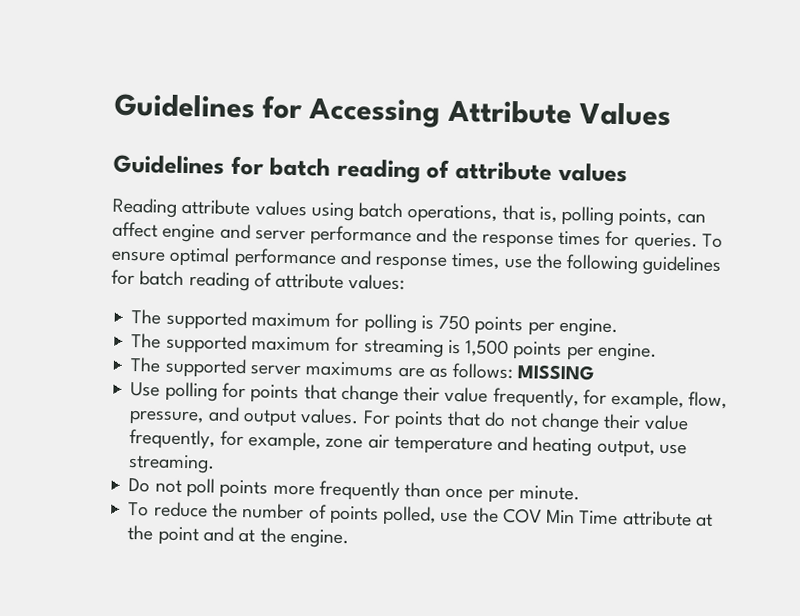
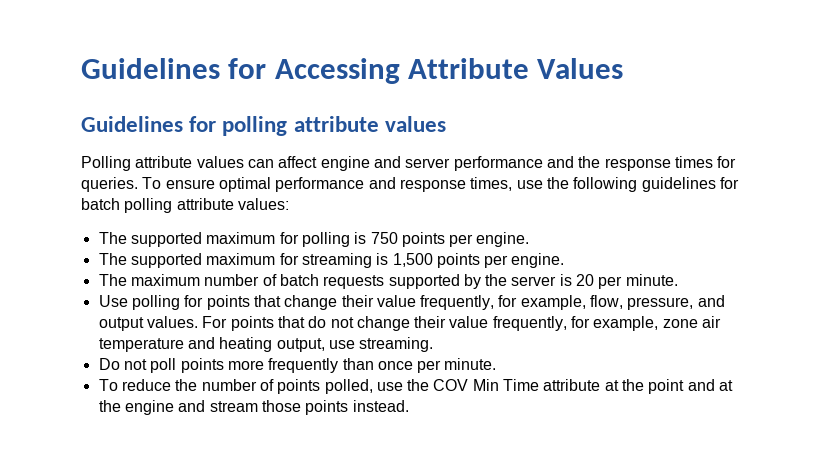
[269,157,451,184] batch reading of -> [222,116,288,136] polling
[112,197,673,228] Reading attribute values using batch operations, that is, polling points, -> [81,156,244,171] Polling attribute values
[188,271,272,292] reading of -> [124,198,173,213] polling
[164,357,595,381] supported server maximums are as follows: MISSING -> [130,274,678,289] maximum number of batch requests supported by the server is 20 per minute.
[289,529,349,549] engine. -> [124,400,409,415] engine and stream those points instead.

